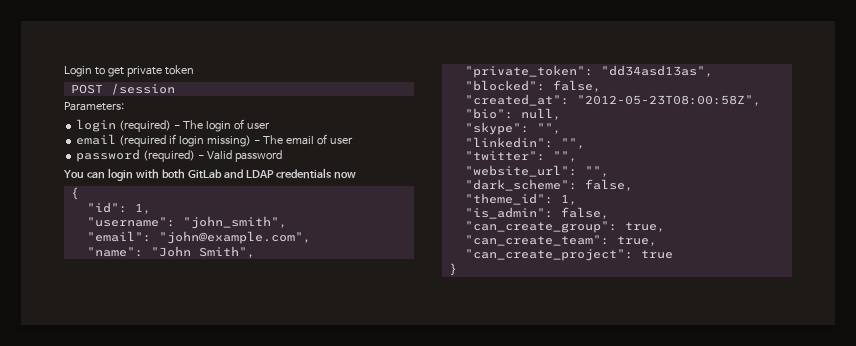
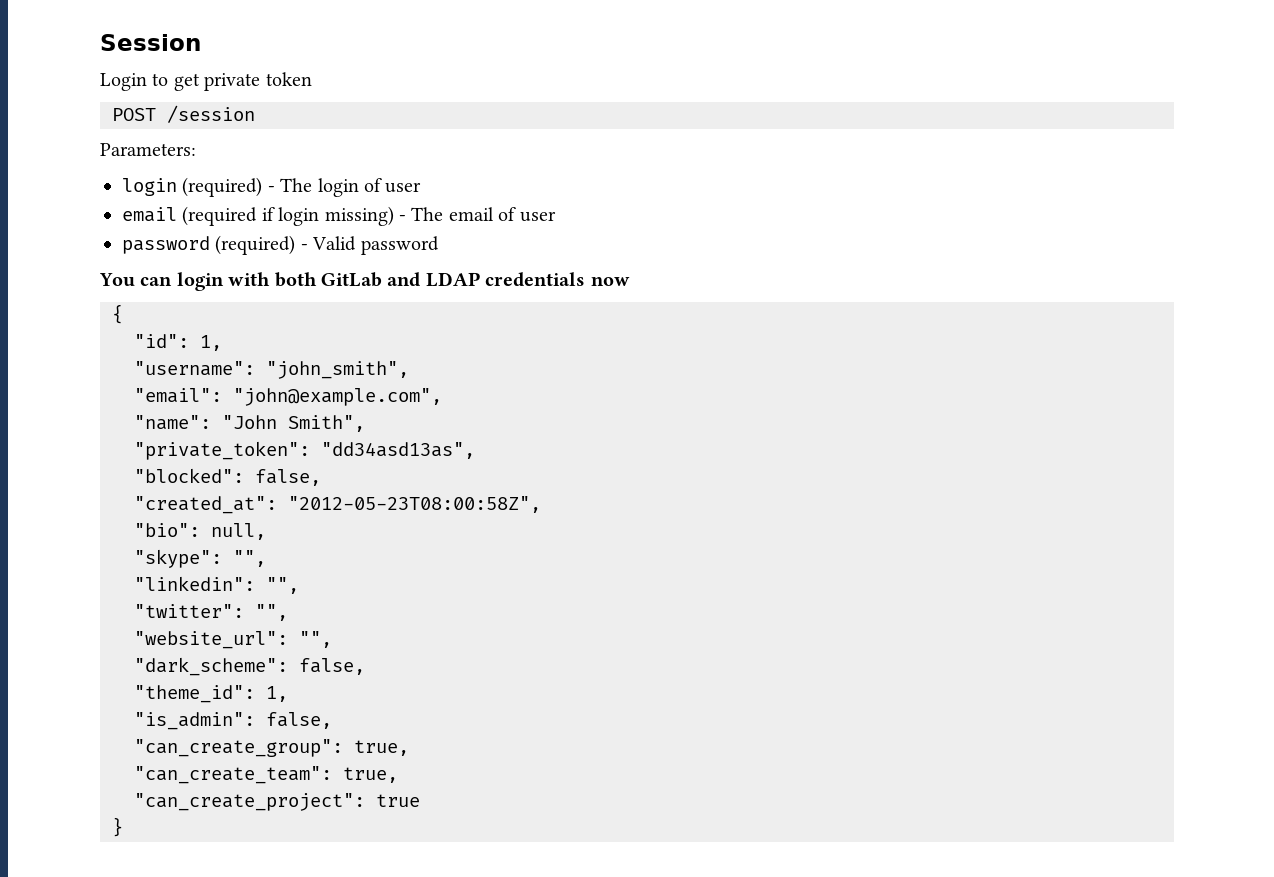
(64, 71) none -> [100,34,201,51] Session //

